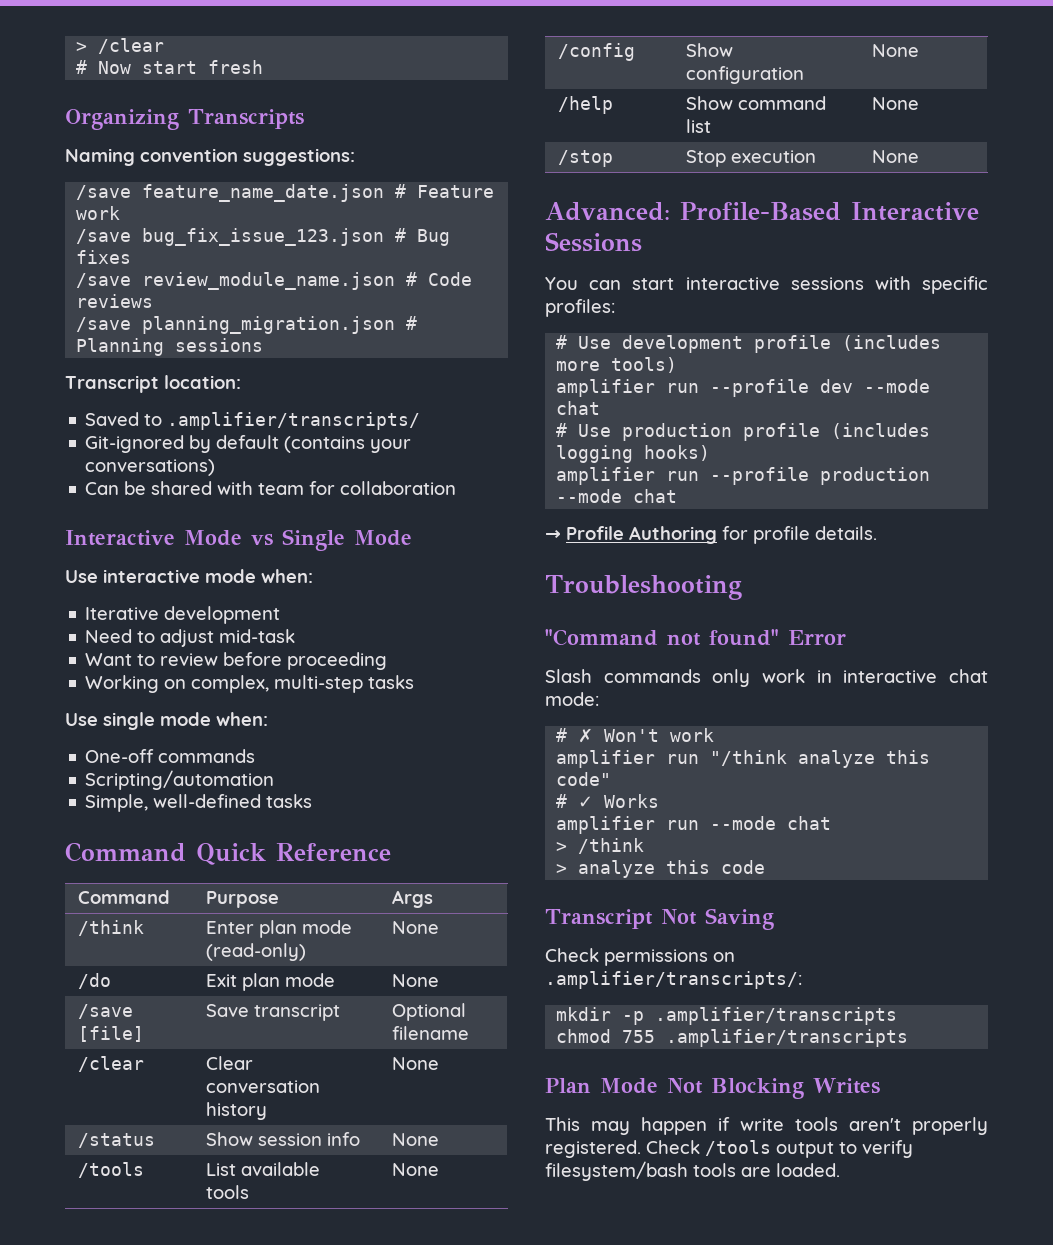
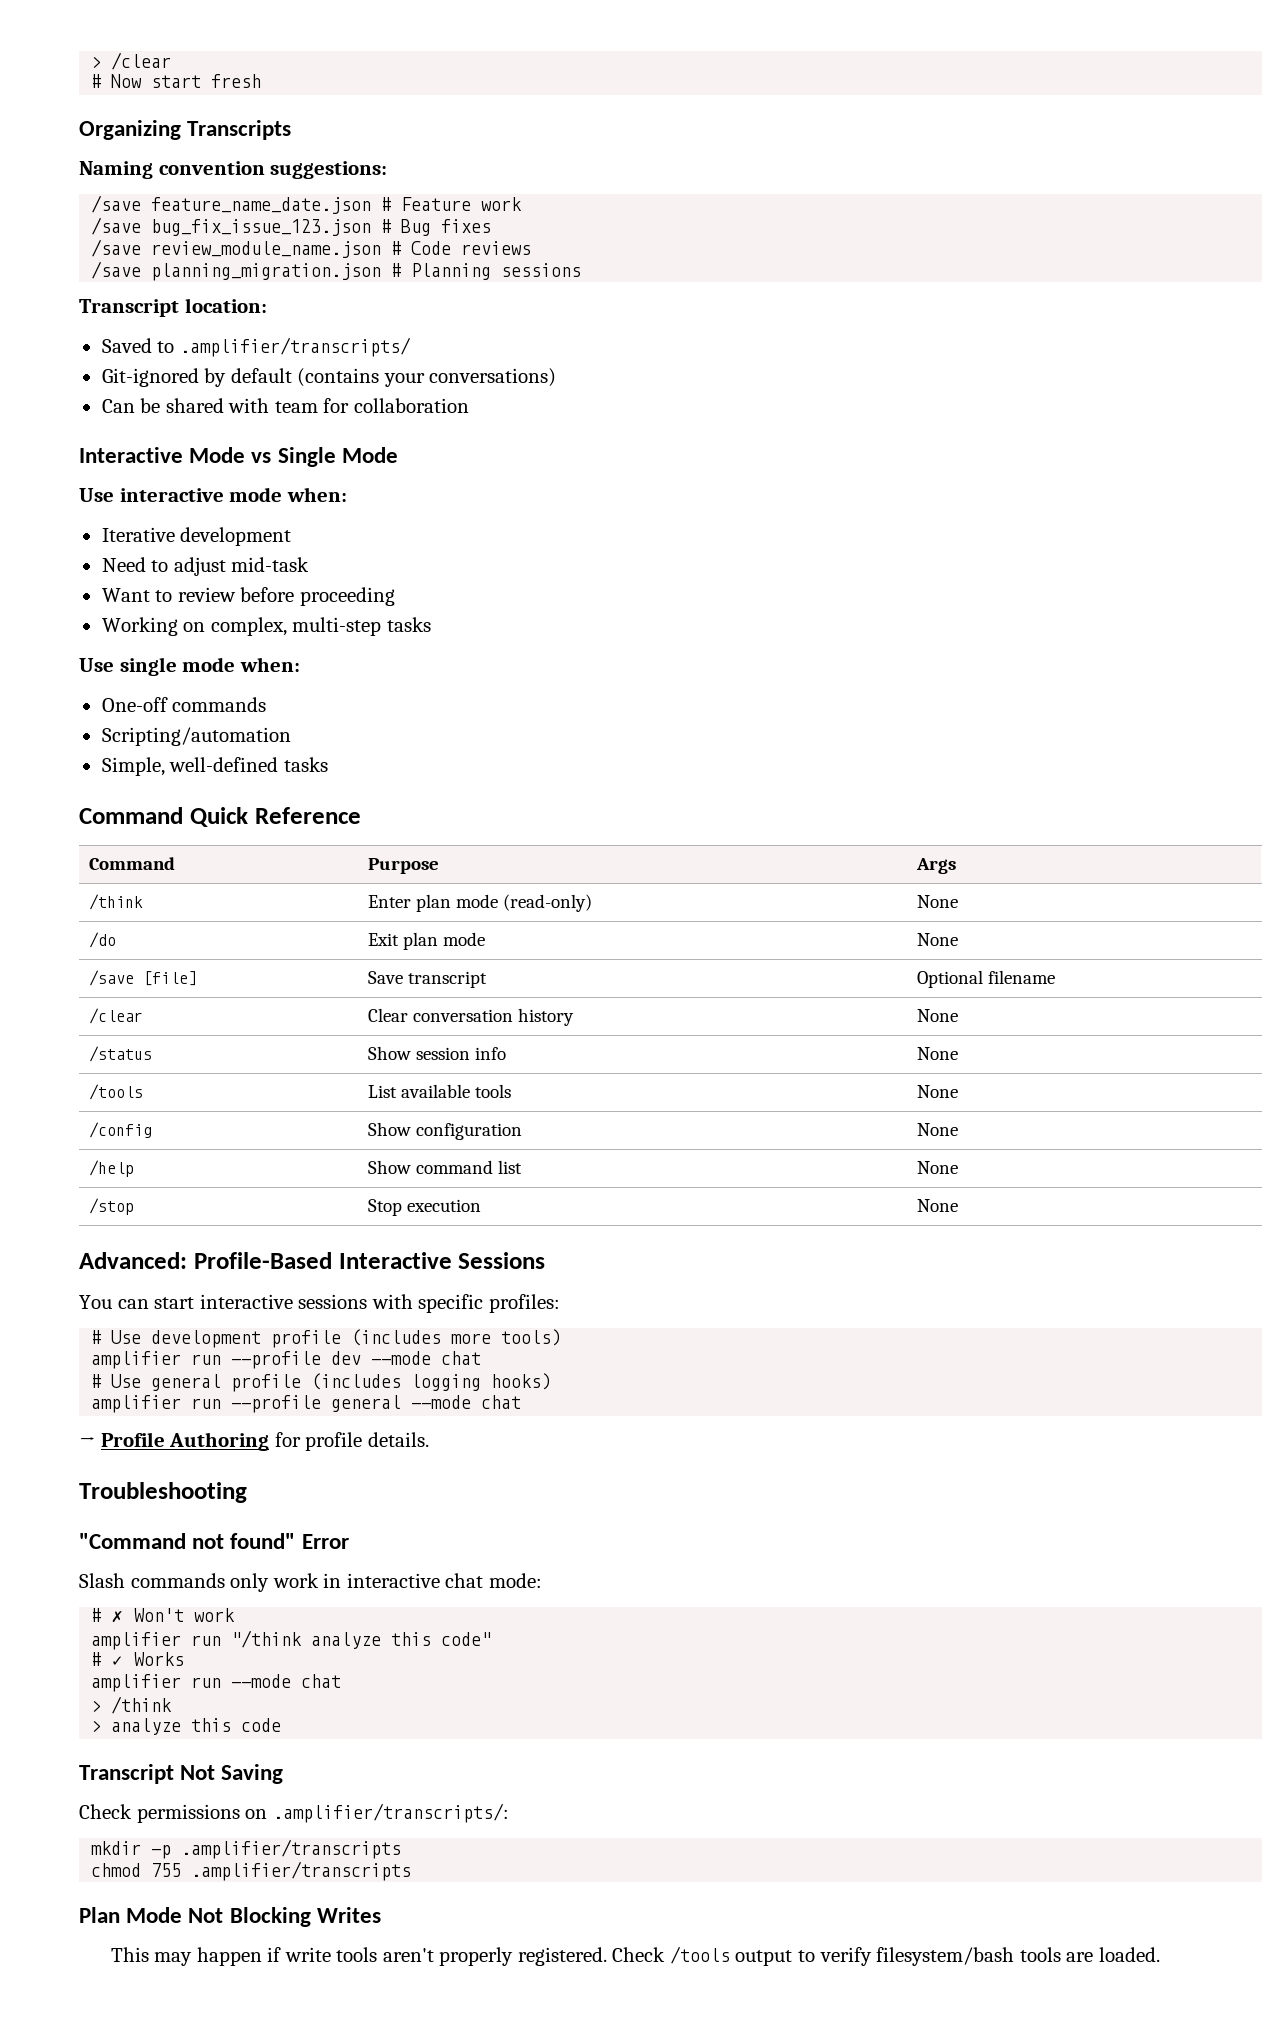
[622,423,733,441] production -> [151,1374,222,1391] general
[820,467,931,485] production -> [331,1395,402,1412] general

